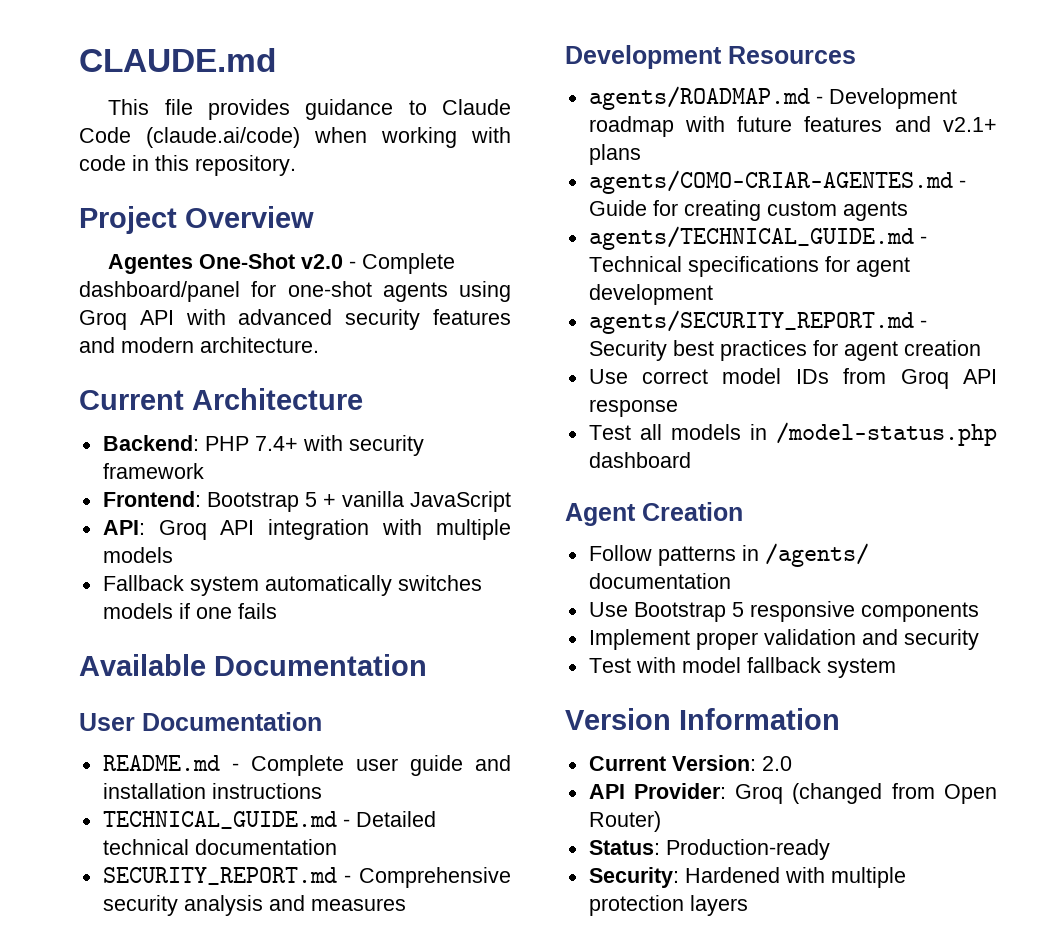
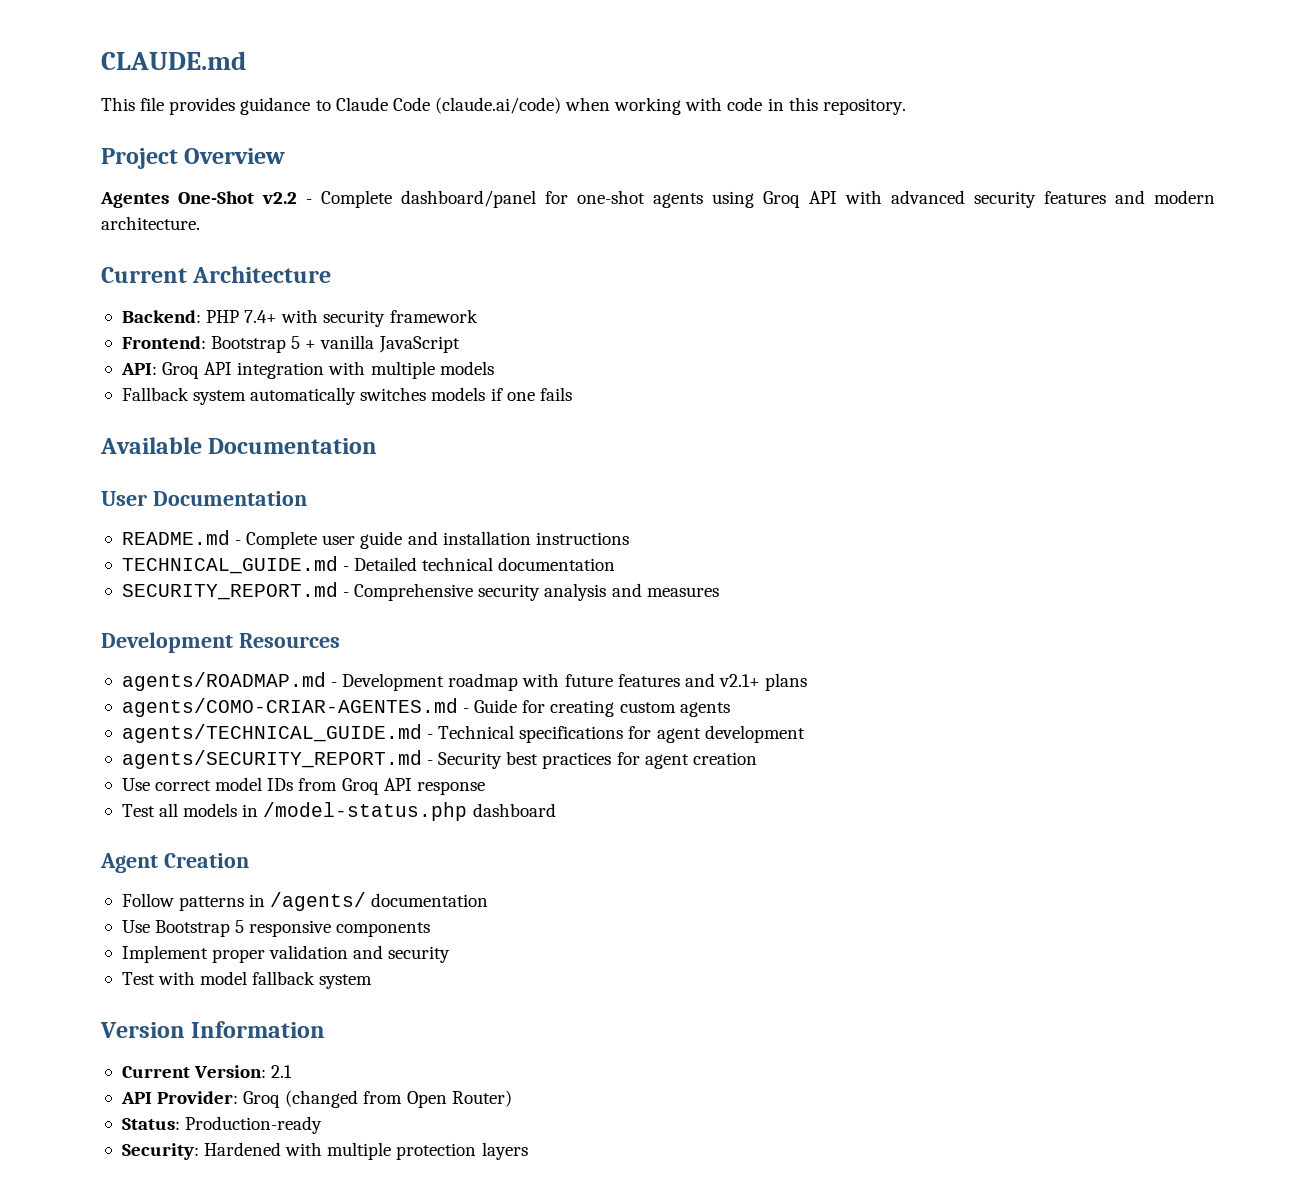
[301,254,344,269] v2.0 -> [262,192,297,204] v2.2
[761,756,792,771] 2.0 -> [271,1065,293,1078] 2.1

